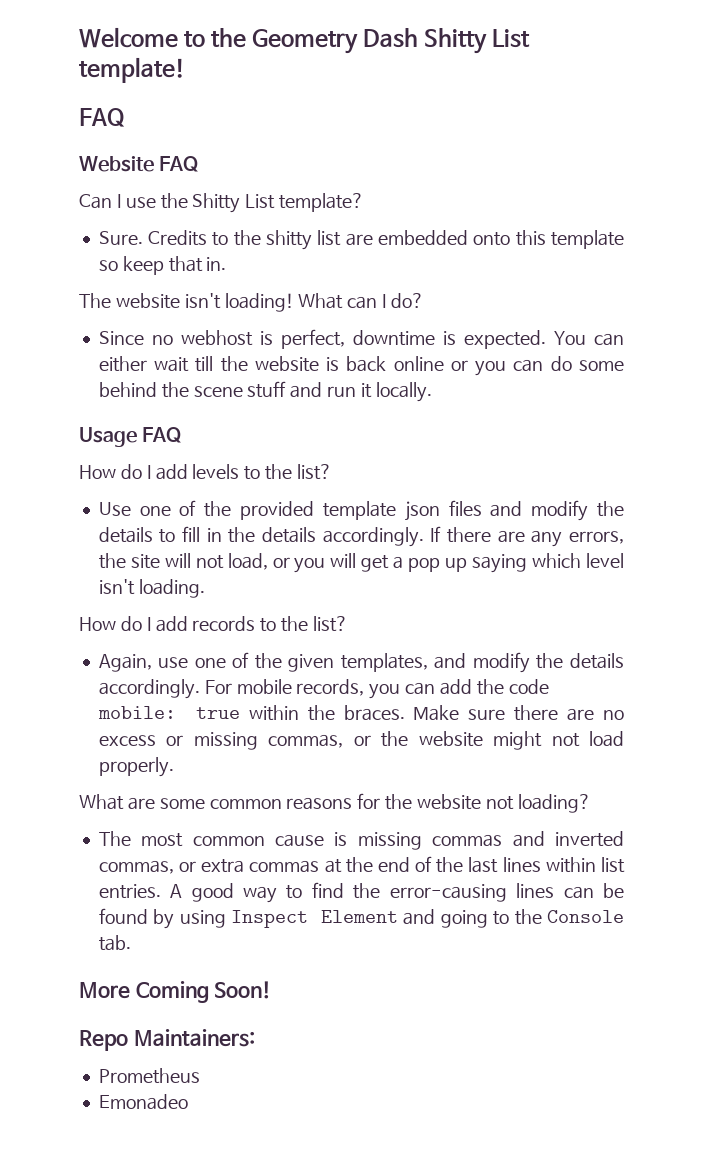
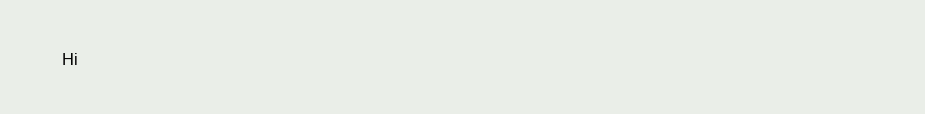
[79,27,531,54] [79,57,185,83] [79,108,125,127] [79,156,199,172] [79,193,365,213] [98,230,624,250] [98,256,227,275] [79,293,425,312] [98,329,625,349] [98,356,625,376] [98,381,432,402] [79,427,182,447] [79,464,333,480] [98,500,625,521] [98,526,625,547] [98,553,624,573] [98,579,205,598] [79,616,349,632] [98,652,625,673] [98,679,549,699] [97,705,625,721] [98,731,624,750] [98,757,174,777] [79,793,591,813] [98,831,624,850] [98,856,626,874] [98,882,624,903] [98,908,625,929] [98,935,131,951] [79,981,272,1003] [79,1029,255,1051] [98,1068,200,1084] [98,1094,188,1110] Welcome to the Geometry Dash Shitty List template! // FAQ // Website FAQ // Can I use the Shitty List template? // Sure. Credits to the shitty list are embedded onto this template so keep that in. // The website isn't loading! What can I do? // Since no webhost is perfect, downtime is expected. You can either wait till the website is back online or you can do some behind the scene stuff and run it locally. // Usage FAQ // How do I add levels to the list? // Use one of the provided template json files and modify the details to fill in the details accordingly. If there are any errors, the site will not load, or you will get a pop up saying which level isn't loading. // How do I add records to the list? // Again, use one of the given templates, and modify the details accordingly. For mobile records, you can add the code mobile: true within the braces. Make sure there are no excess or missing commas, or the website might not load properly. // What are some common reasons for the website not loading? // The most common cause is missing commas and inverted commas, or extra commas at the end of the last lines within list entries. A good way to find the error-causing lines can be found by using Inspect Element and going to the Console tab. // More Coming Soon! // Repo Maintainers: // Prometheus // Emonadeo -> [62,53,78,65] Hi

